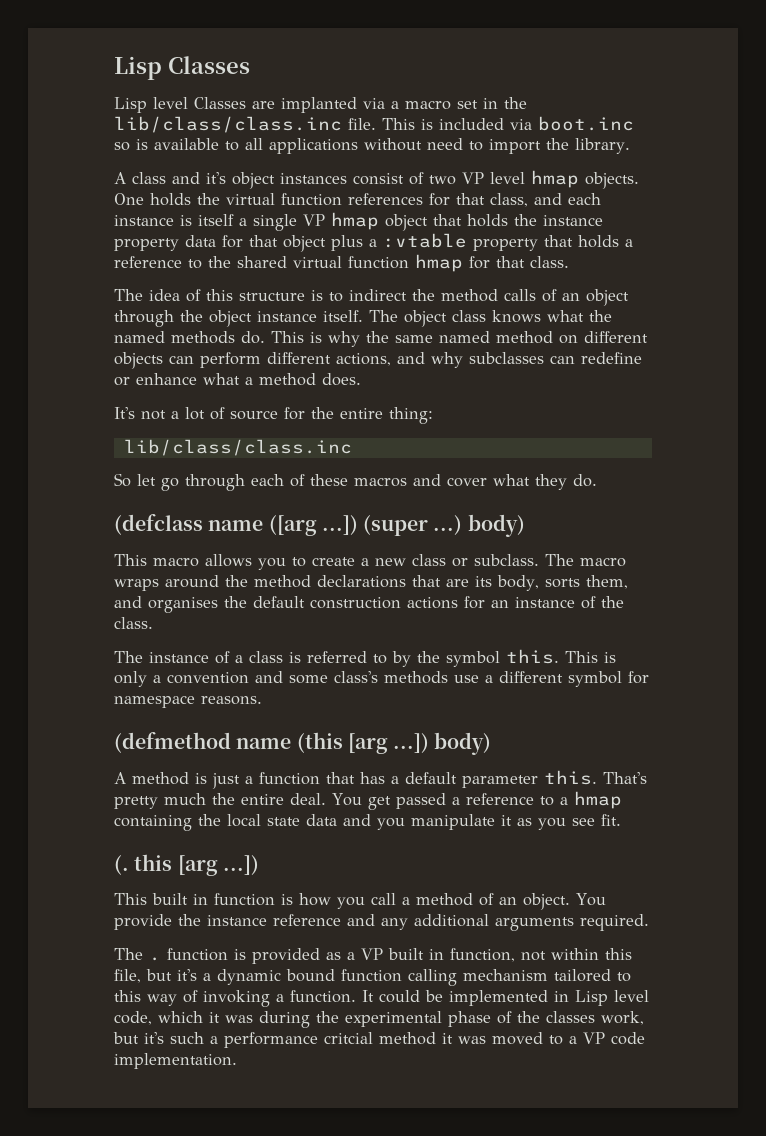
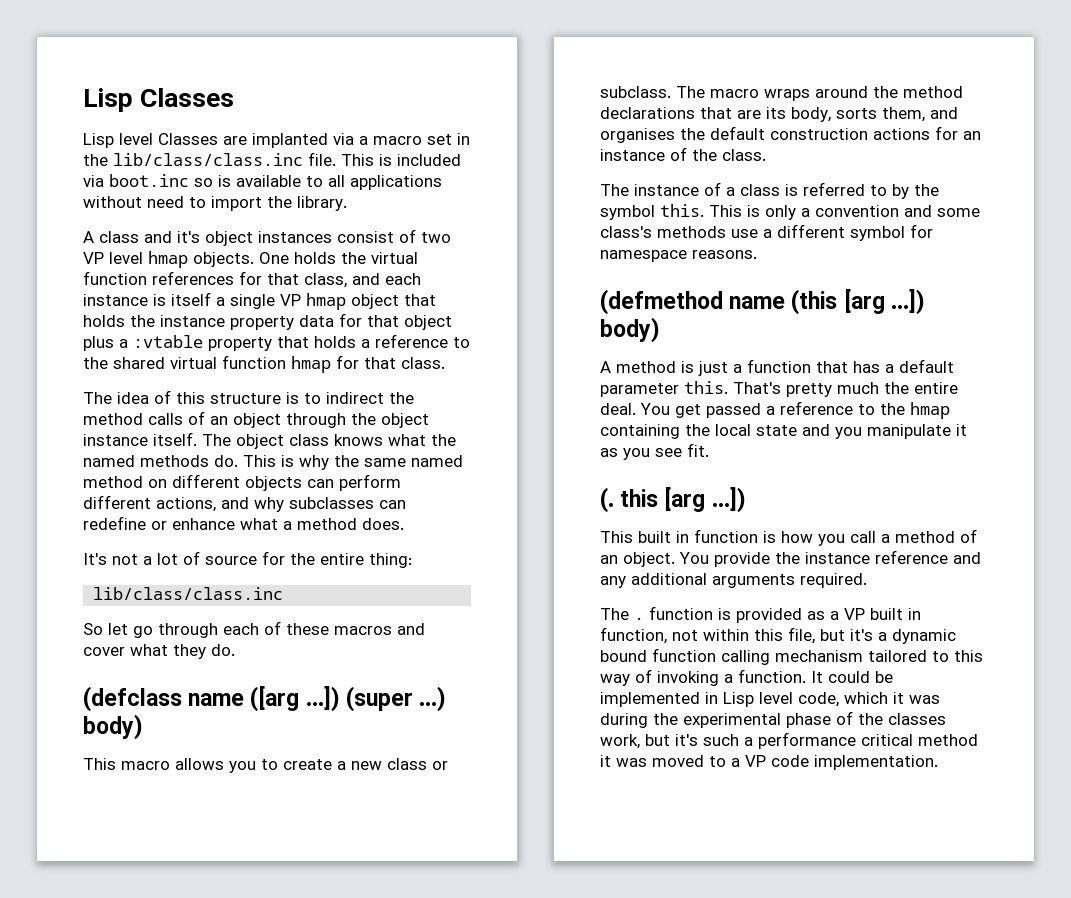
[559,797,568,805] a -> [880,403,905,415] the
[306,814,337,826] data -> (797, 430) none
[324,1032,373,1044] critcial -> [861,734,913,746] critical

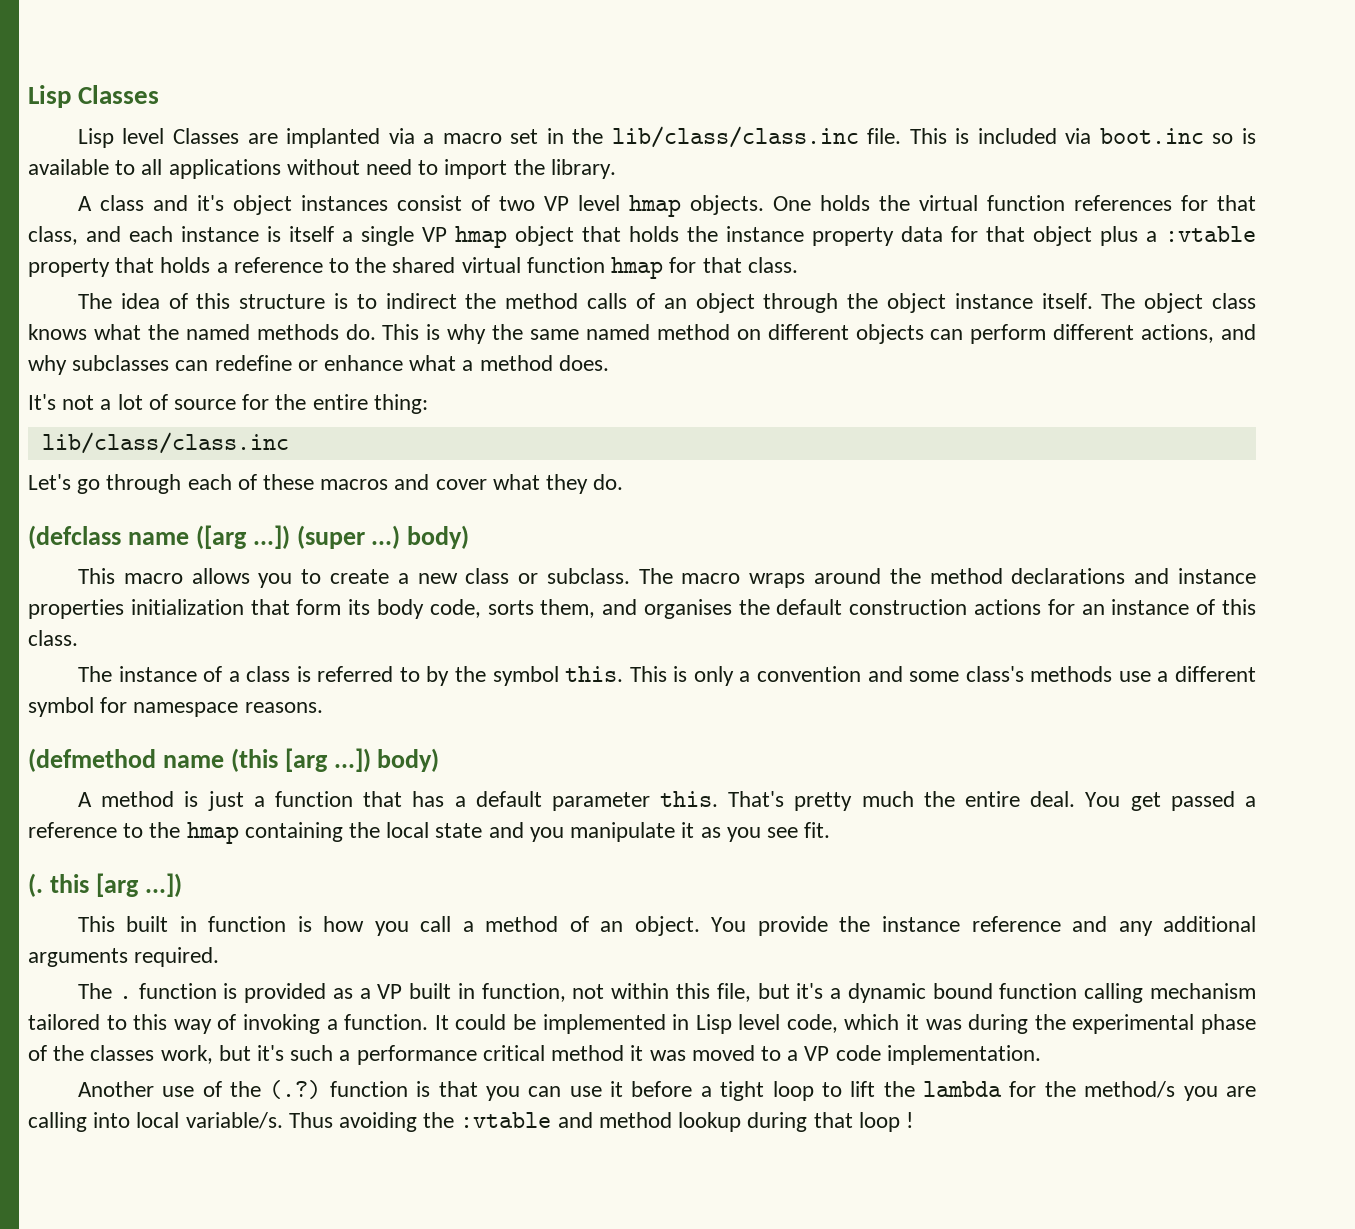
[83,623,128,635] So let -> [28,474,71,490] Let's
[700,107,831,122] that are its body, -> [1134,568,1256,584] [28,599,481,619] and instance properties initialization that form its body code,
[692,149,717,161] the -> [1222,599,1257,615] this
(938, 762) none -> [77,1080,1257,1101] [28,1112,913,1132] // Another use of the (.?) function is that you can use it before a tight loop to lift the lambda for the method/s you are calling into local variable/s. Thus avoiding the :vtable and method lookup during that loop !

